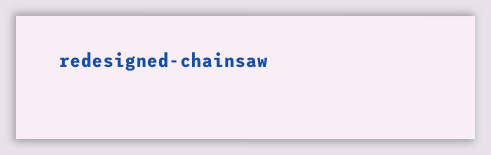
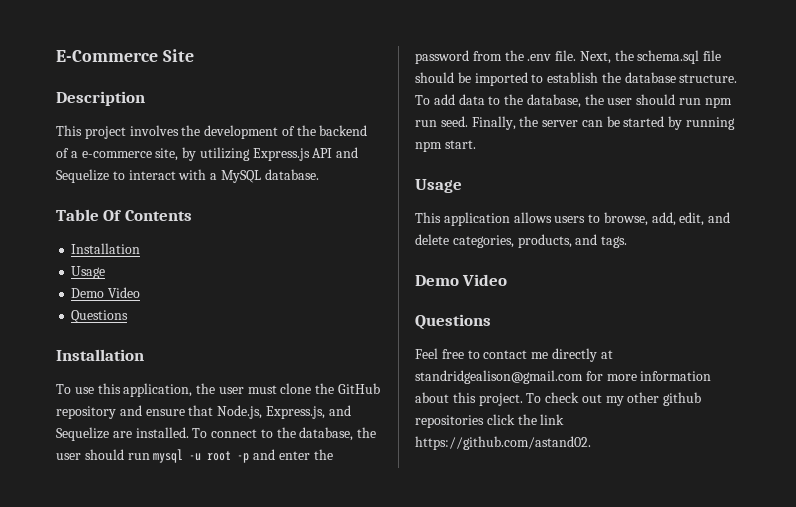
[59,51,269,72] redesigned-chainsaw -> [56,49,194,62] [56,91,145,106] [56,125,368,139] [56,147,359,161] [56,169,319,183] [56,209,192,221] [71,243,141,254] [71,266,106,279] [71,287,141,298] [71,310,129,323] [56,349,144,361] [56,383,381,397] [56,405,351,419] [56,427,377,441] [56,449,333,463] [415,50,722,64] [415,72,738,86] [415,94,732,108] [415,116,736,130] [415,140,476,152] [415,179,462,193] [415,212,731,226] [415,234,628,248] [415,274,508,286] [415,314,491,330] [415,348,613,362] [415,370,712,384] [415,392,702,406] [415,414,565,428] [415,436,591,450] E-Commerce Site // Description // This project involves the development of the backend of a e-commerce site, by utilizing Express.js API and Sequelize to interact with a MySQL database. // Table Of Contents // Installation // Usage // Demo Video // Questions // Installation // To use this application, the user must clone the GitHub repository and ensure that Node.js, Express.js, and Sequelize are installed. To connect to the database, the user should run mysql -u root -p and enter the password from the .env file. Next, the schema.sql file should be imported to establish the database structure. To add data to the database, the user should run npm run seed. Finally, the server can be started by running npm start. // Usage // This application allows users to browse, add, edit, and delete categories, products, and tags. // Demo Video // Questions // Feel free to contact me directly at standridgealison@gmail.com for more information about this project. To check out my other github repositories click the link https://github.com/astand02.

